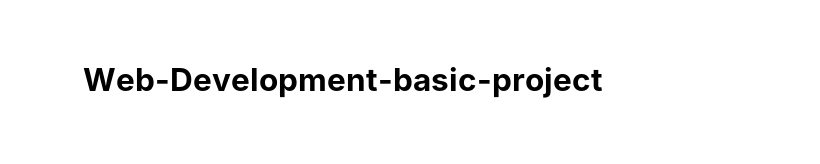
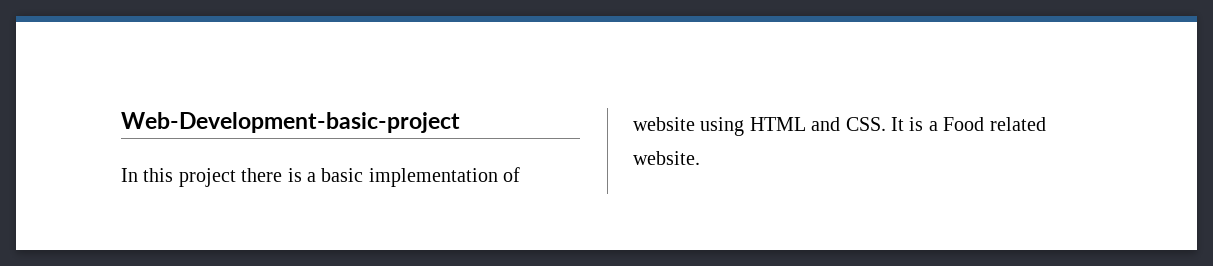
(603, 82) none -> [121,167,521,187] [633,117,1046,136] [633,151,700,165] // In this project there is a basic implementation of website using HTML and CSS. It is a Food related website.

